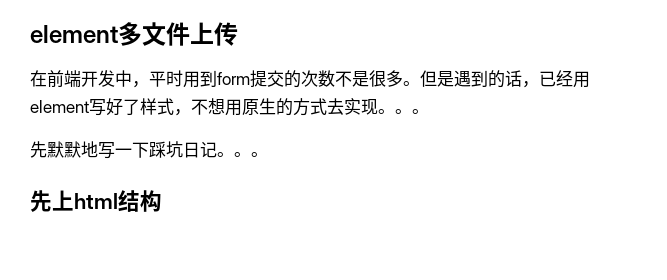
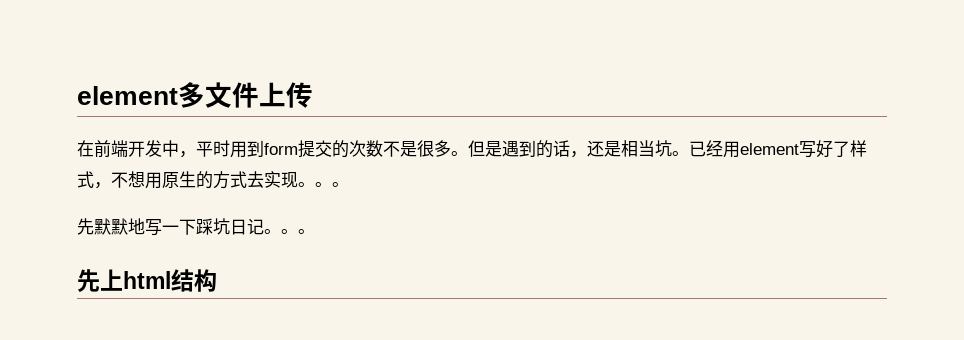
(539, 84) none -> [587,140,689,157] 还是相当坑。

